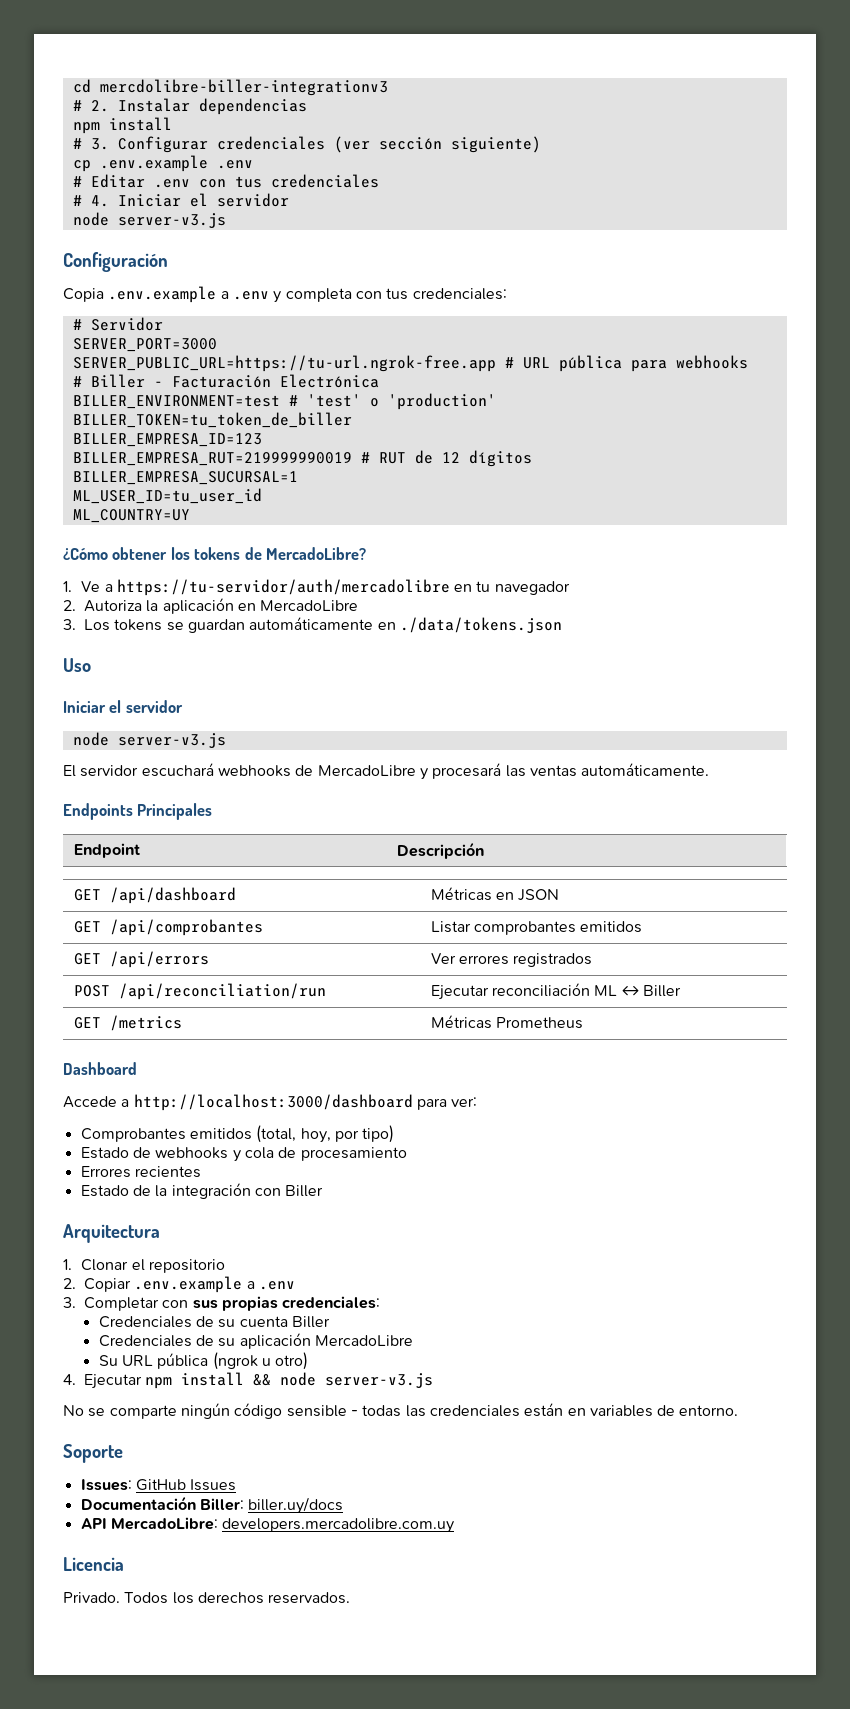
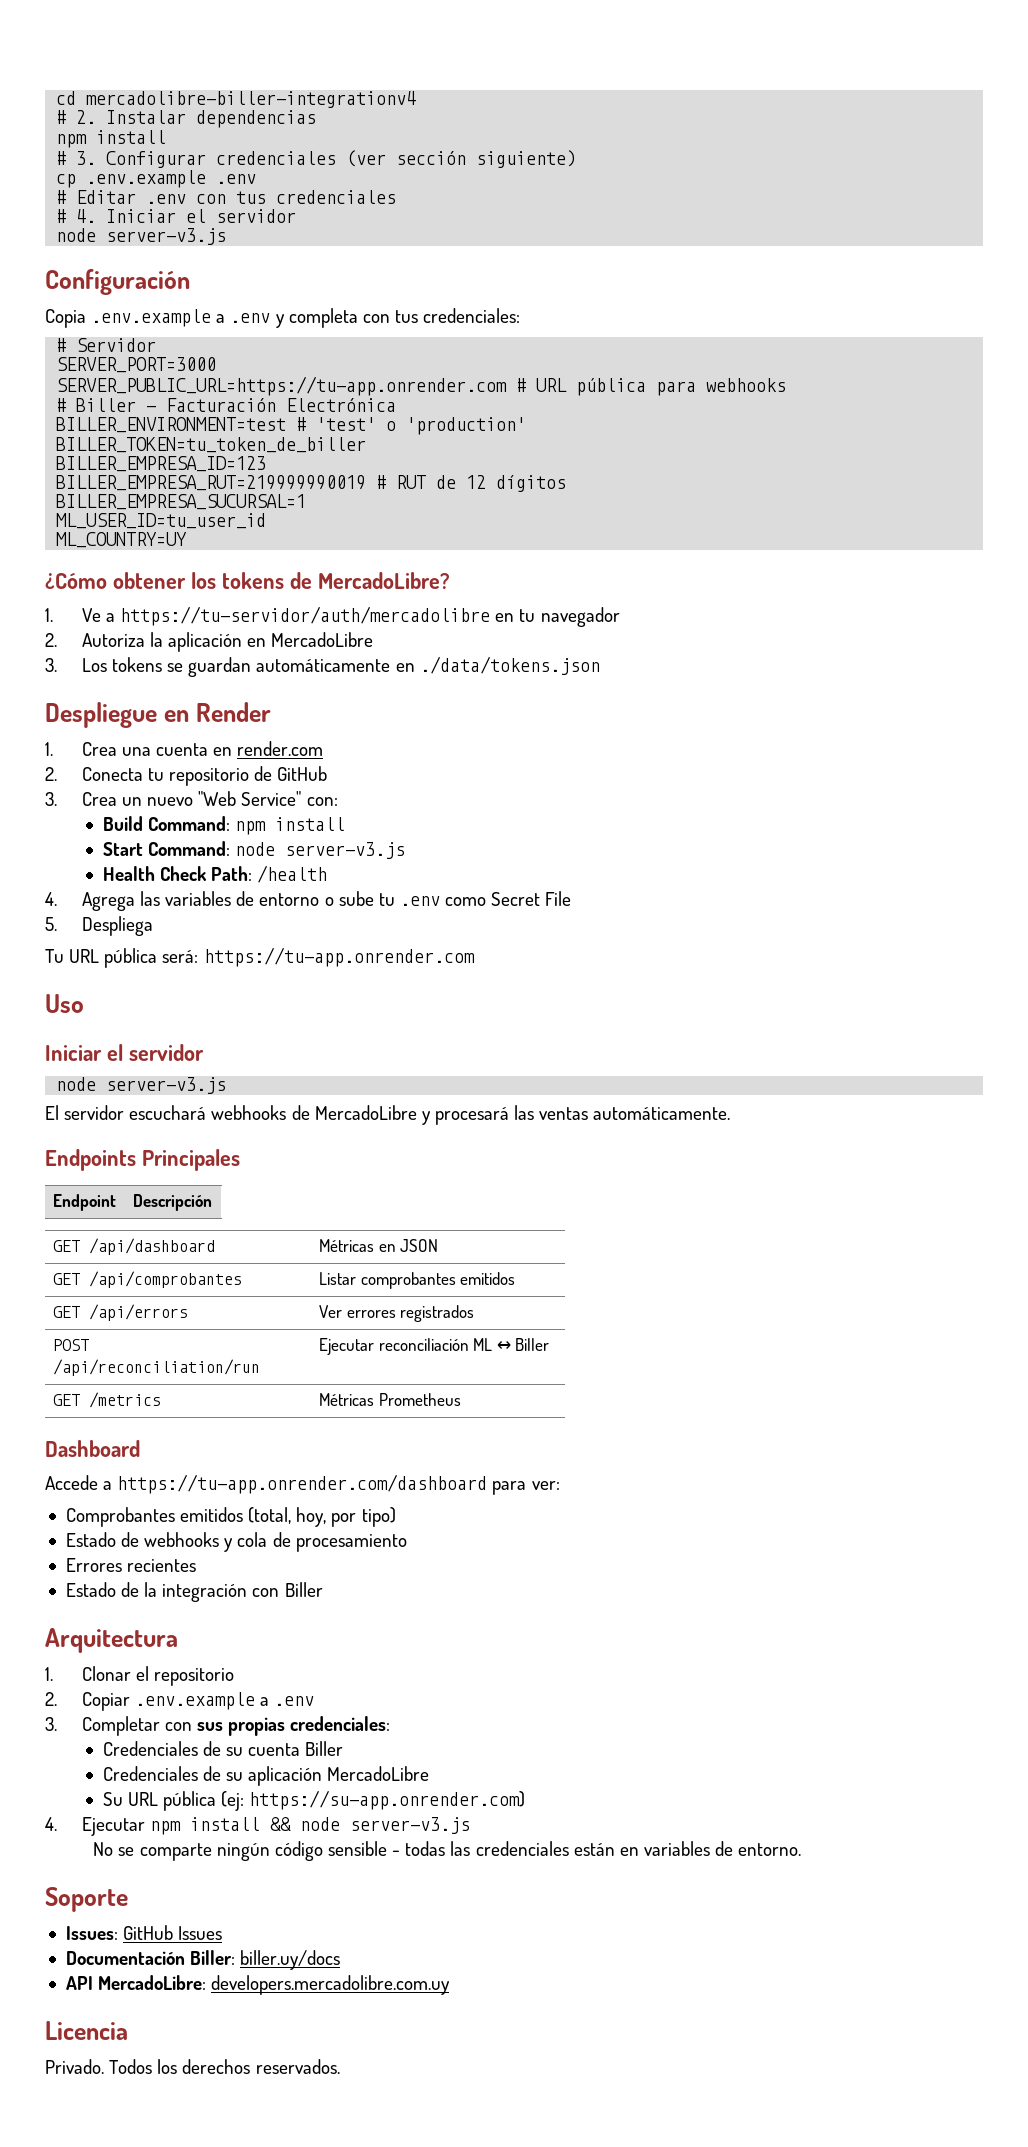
[99,79,388,96] mercdolibre-biller-integrationv3 -> [86,91,417,108] mercadolibre-biller-integrationv4
[72,355,496,372] SERVER_PUBLIC_URL=https://tu-url.ngrok-free.app -> [56,376,508,396] SERVER_PUBLIC_URL=https://tu-app.onrender.com
(562, 625) none -> [45,702,271,728] [45,741,324,756] [45,766,328,786] [45,791,338,806] [102,816,346,835] [102,841,406,859] [102,865,328,883] [45,891,572,911] [45,916,153,936] [45,947,475,968] // Despliegue en Render // 1. Crea una cuenta en render.com // 2. Conecta tu repositorio de GitHub // 3. Crea un nuevo "Web Service" con: // Build Command: npm install // Start Command: node server-v3.js // Health Check Path: /health // 4. Agrega las variables de entorno o sube tu .env como Secret File // 5. Despliega // Tu URL pública será: https://tu-app.onrender.com
[133,1094,413,1111] http://localhost:3000/dashboard -> [117,1474,488,1494] https://tu-app.onrender.com/dashboard
[212,1352,309,1370] (ngrok u otro) -> [221,1790,526,1811] (ej: https://su-app.onrender.com)

